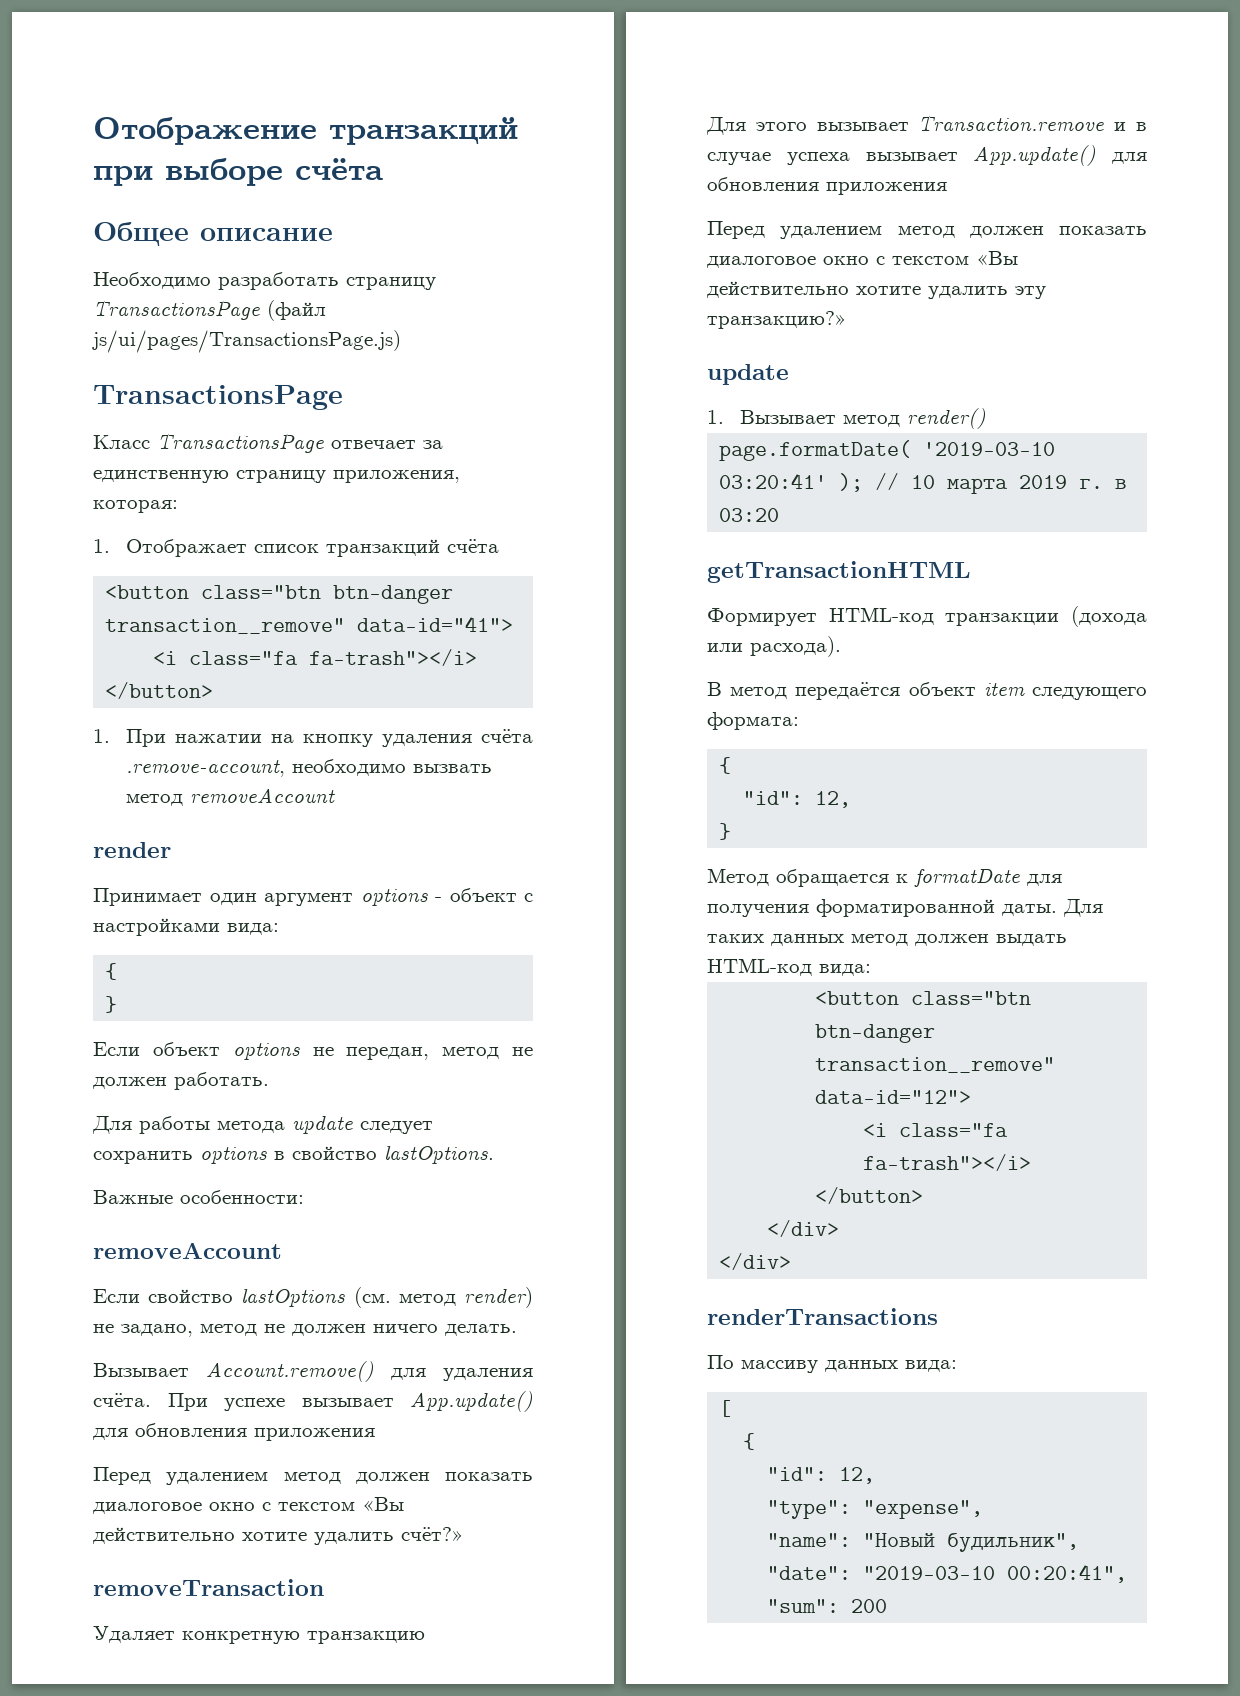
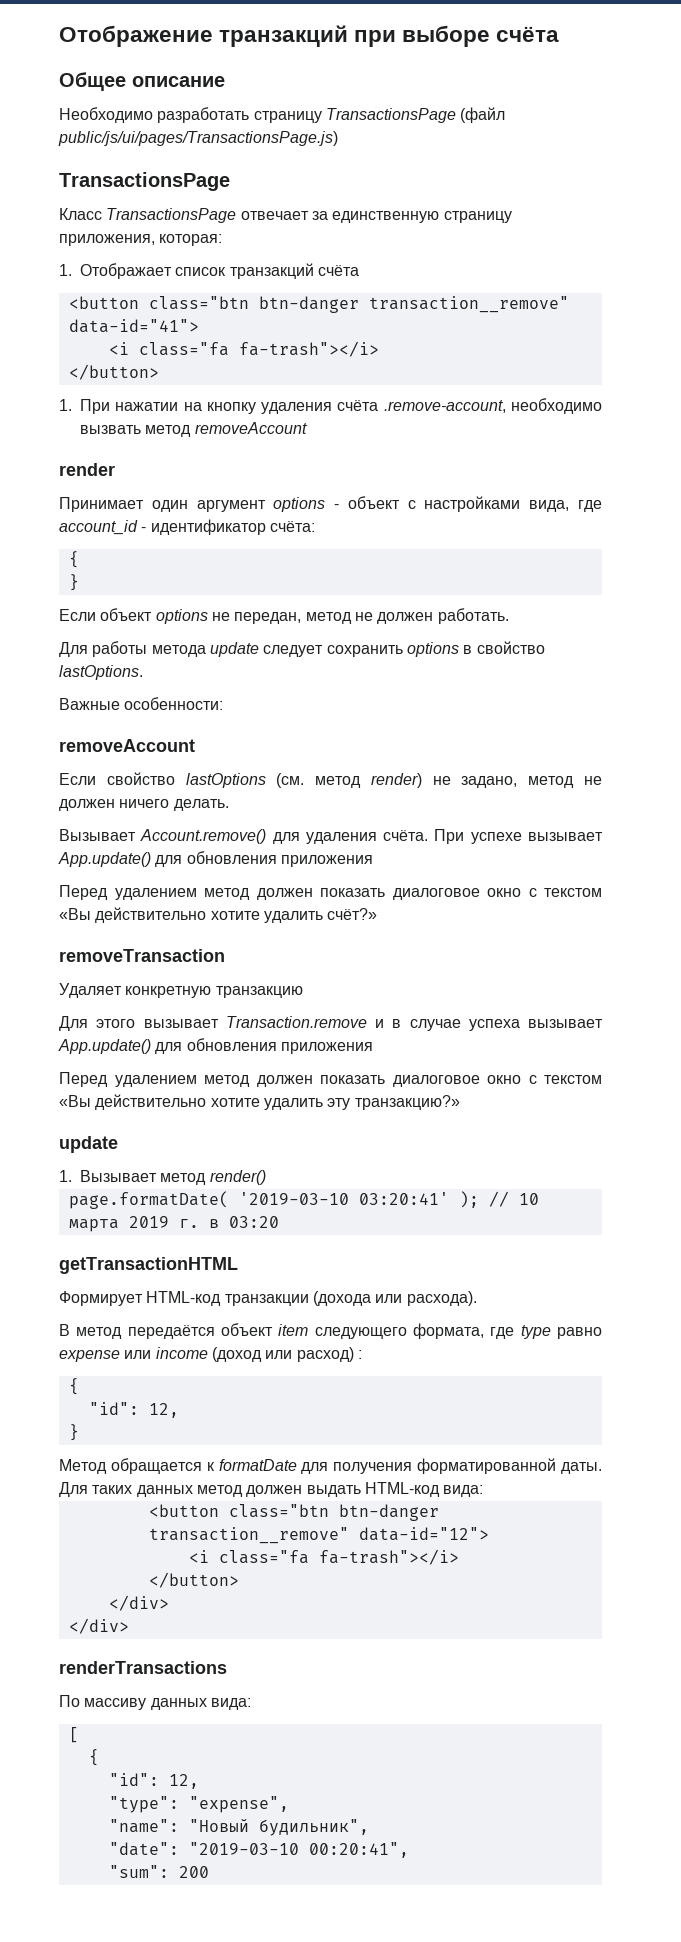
[92,330,401,353] js/ui/pages/TransactionsPage.js) -> [58,131,338,146] public/js/ui/pages/TransactionsPage.js)
[227,923,279,935] вида: -> [529,500,602,512] [59,519,315,535] вида, где account_id - идентификатор счёта:
[707,712,799,730] формата: -> [413,1323,602,1339] [59,1347,362,1362] формата, где type равно expense или income (доход или расход) :

